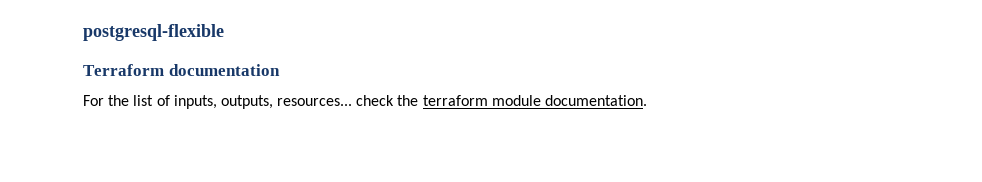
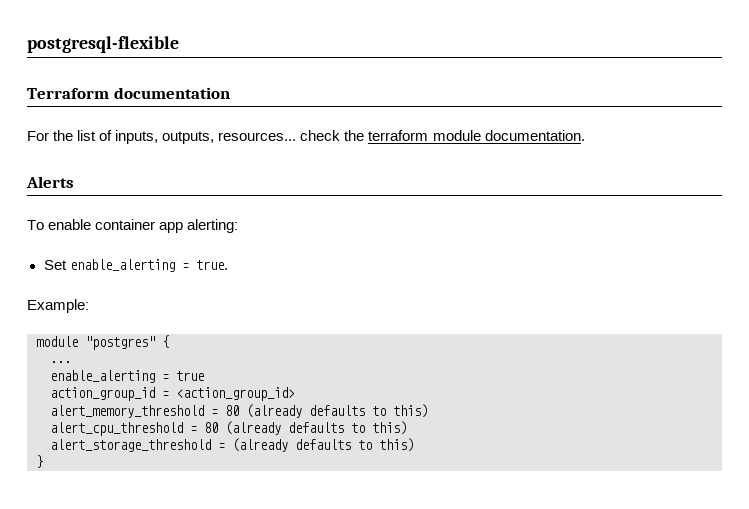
(648, 100) none -> [26,176,74,188] [27,219,239,233] [43,259,228,272] [27,299,89,313] [36,335,169,350] [50,361,71,363] [50,370,204,383] [50,387,295,401] [50,404,428,418] [50,421,407,436] [50,438,414,452] [36,455,43,468] // Alerts // To enable container app alerting: // Set enable_alerting = true. // Example: // module "postgres" { // ... // enable_alerting = true // action_group_id = <action_group_id> // alert_memory_threshold = 80 (already defaults to this) // alert_cpu_threshold = 80 (already defaults to this) // alert_storage_threshold = (already defaults to this) // }

